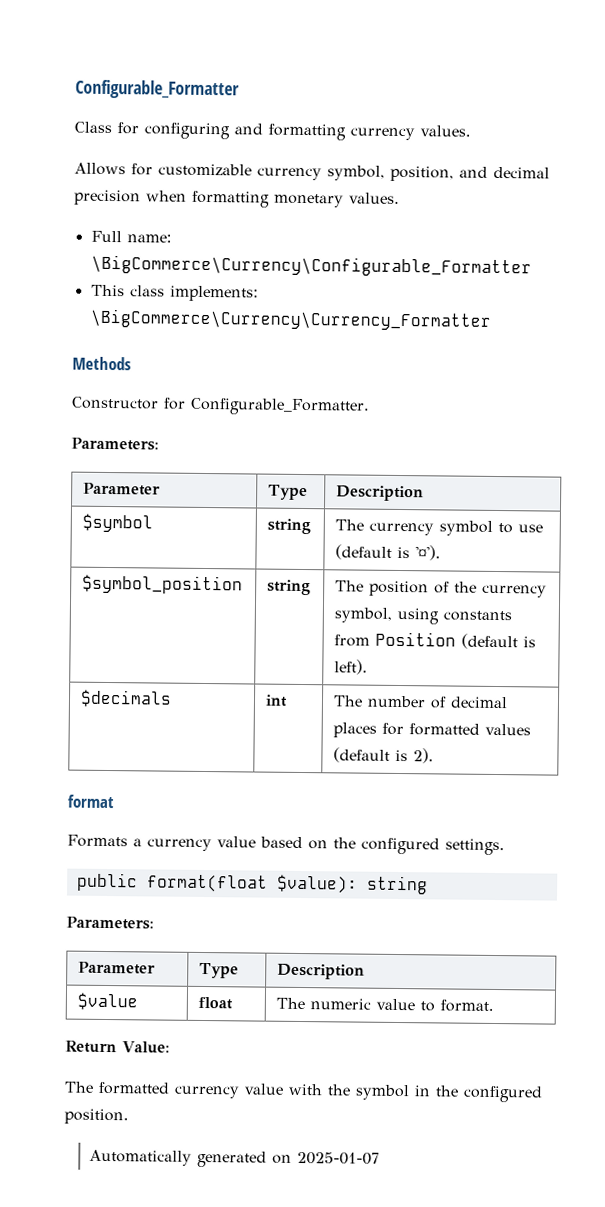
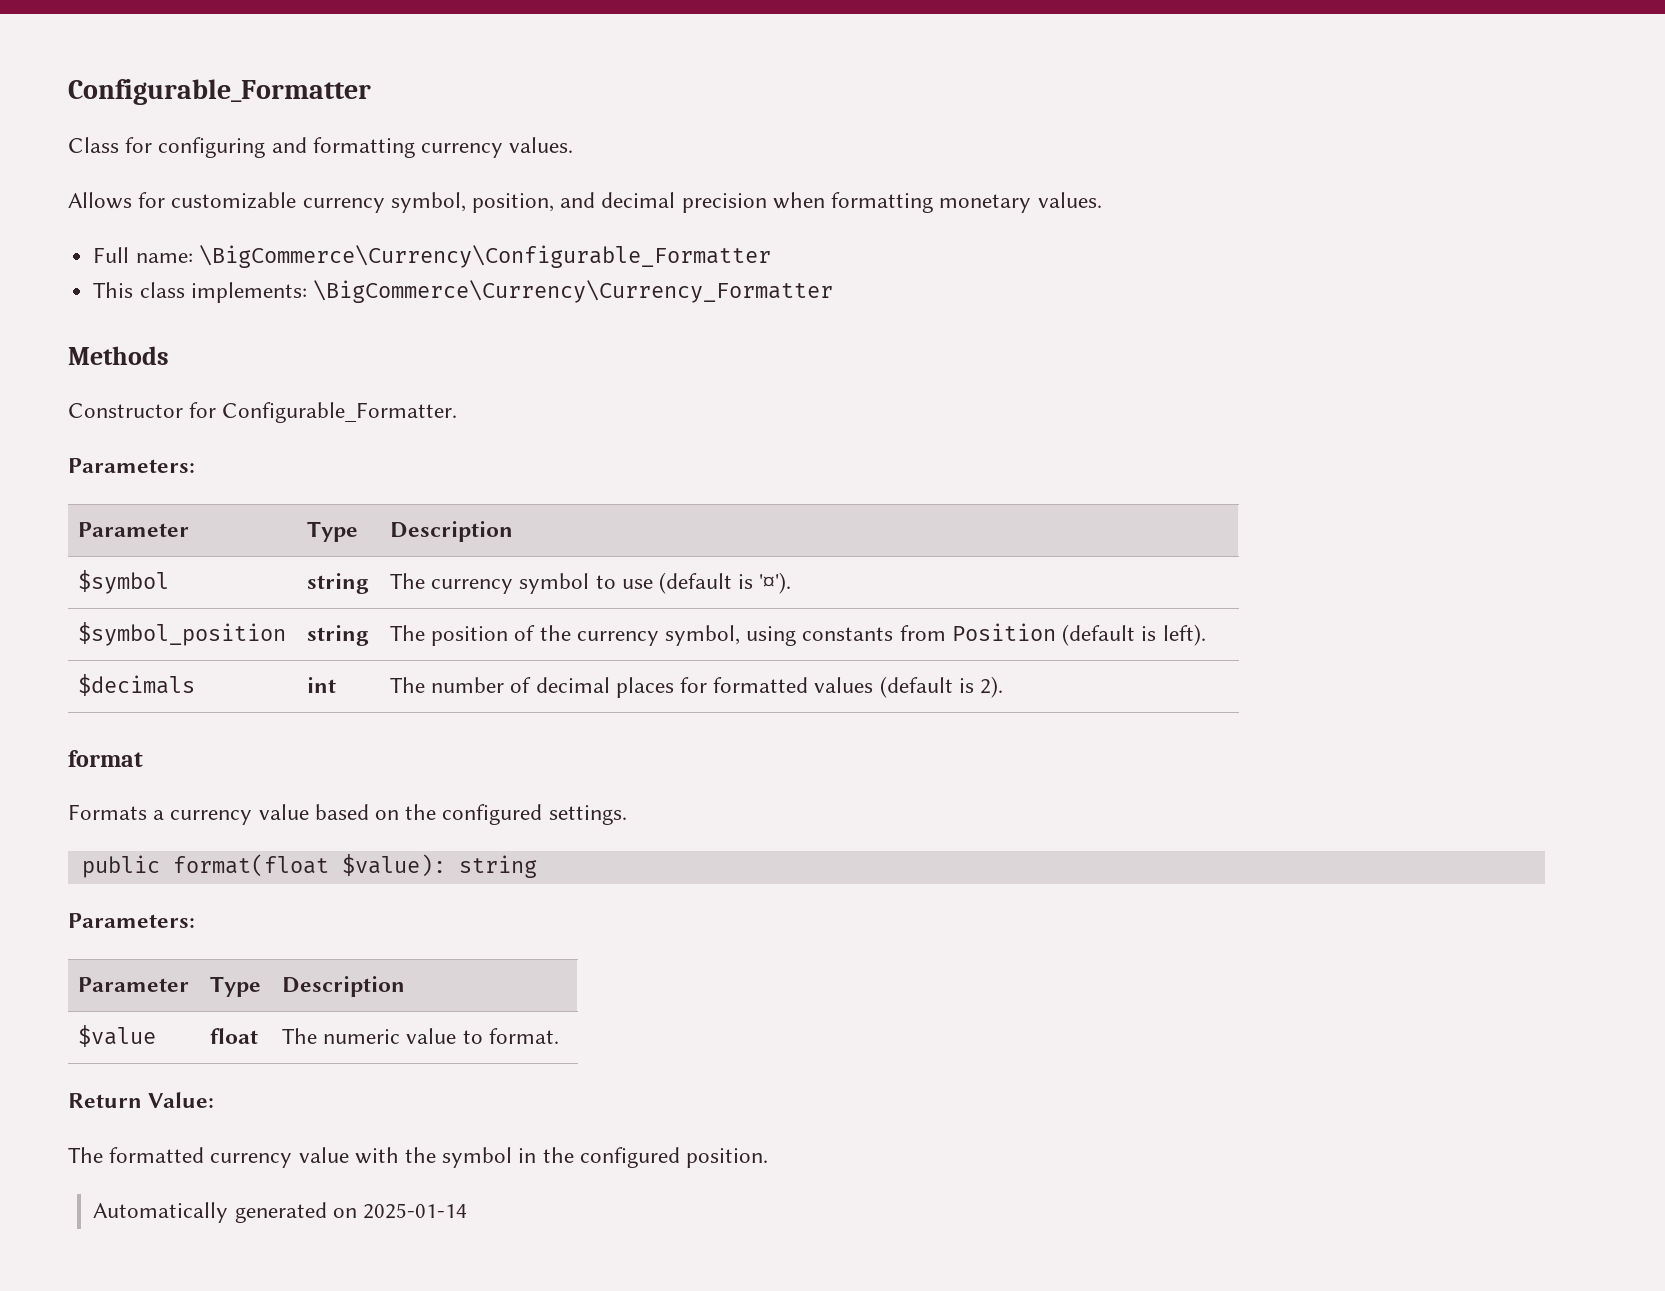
[296,1151,380,1165] 2025-01-07 -> [363,1203,468,1219] 2025-01-14

